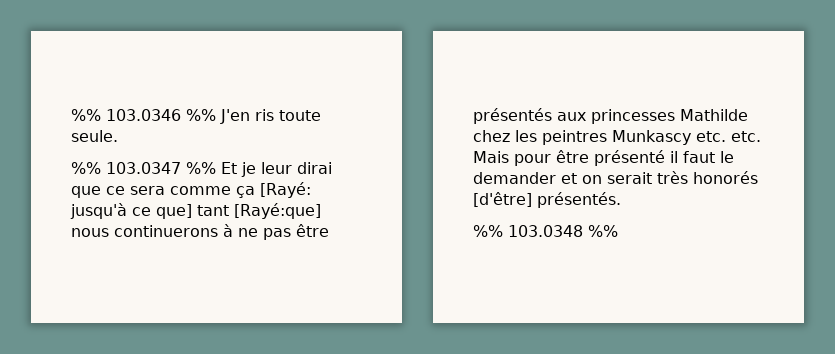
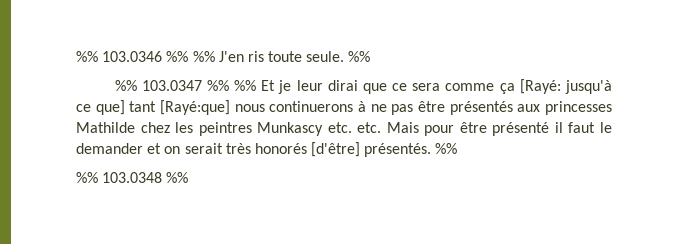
(216, 115) none -> [192,51,215,62] %%
(118, 136) none -> [348,51,371,62] %%
(216, 168) none -> [234,80,257,91] %%
(621, 200) none -> [435,143,458,154] %%

